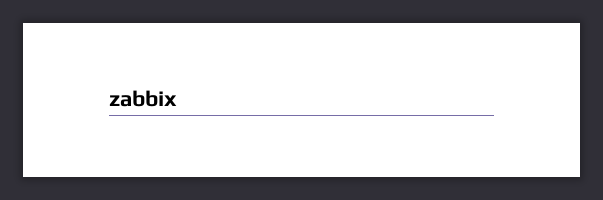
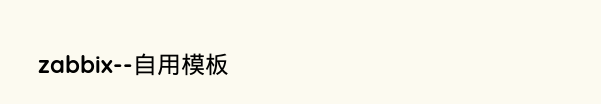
[109,90,177,107] zabbix -> [38,53,229,76] zabbix--自用模板

